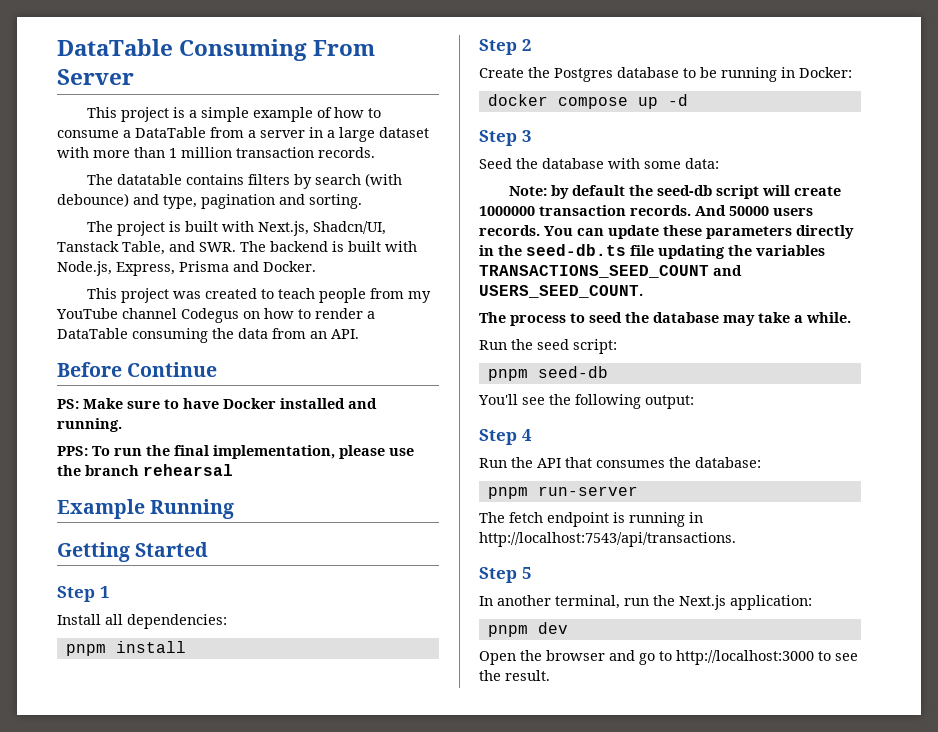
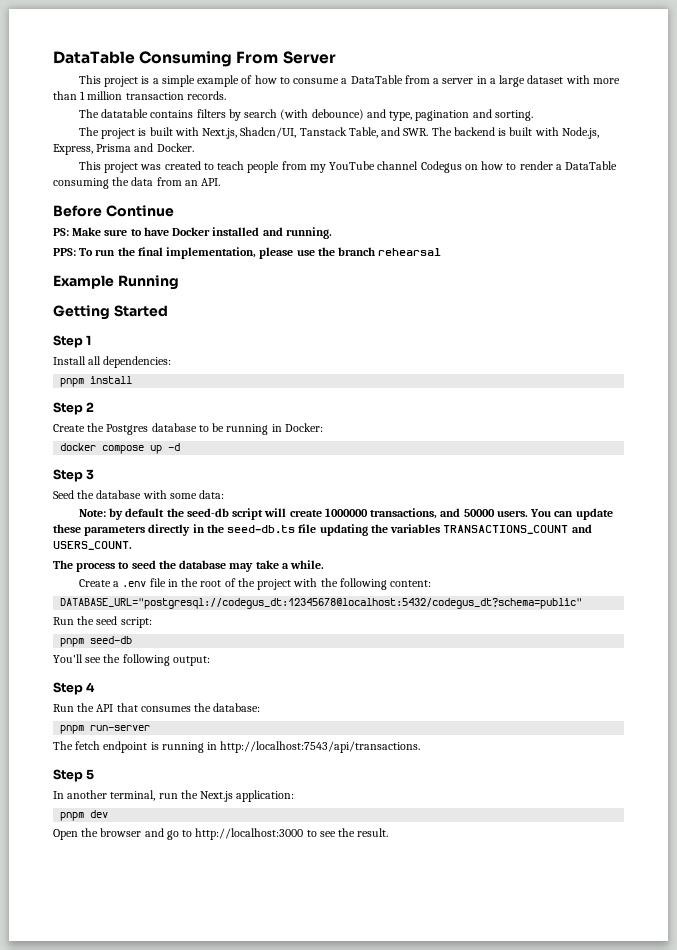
[539,205,813,216] [479,225,540,236] transaction records. And 50000 users records. -> [370,508,528,519] transactions, and 50000 users.
[479,265,742,278] [479,285,643,298] TRANSACTIONS_SEED_COUNT and USERS_SEED_COUNT. -> [443,524,592,534] [53,541,132,550] TRANSACTIONS_COUNT and USERS_COUNT.
(851, 317) none -> [78,578,432,590] [60,598,583,609] // Create a .env file in the root of the project with the following content: // DATABASE_URL="postgresql://codegus_dt:12345678@localhost:5432/codegus_dt?schema=public"

